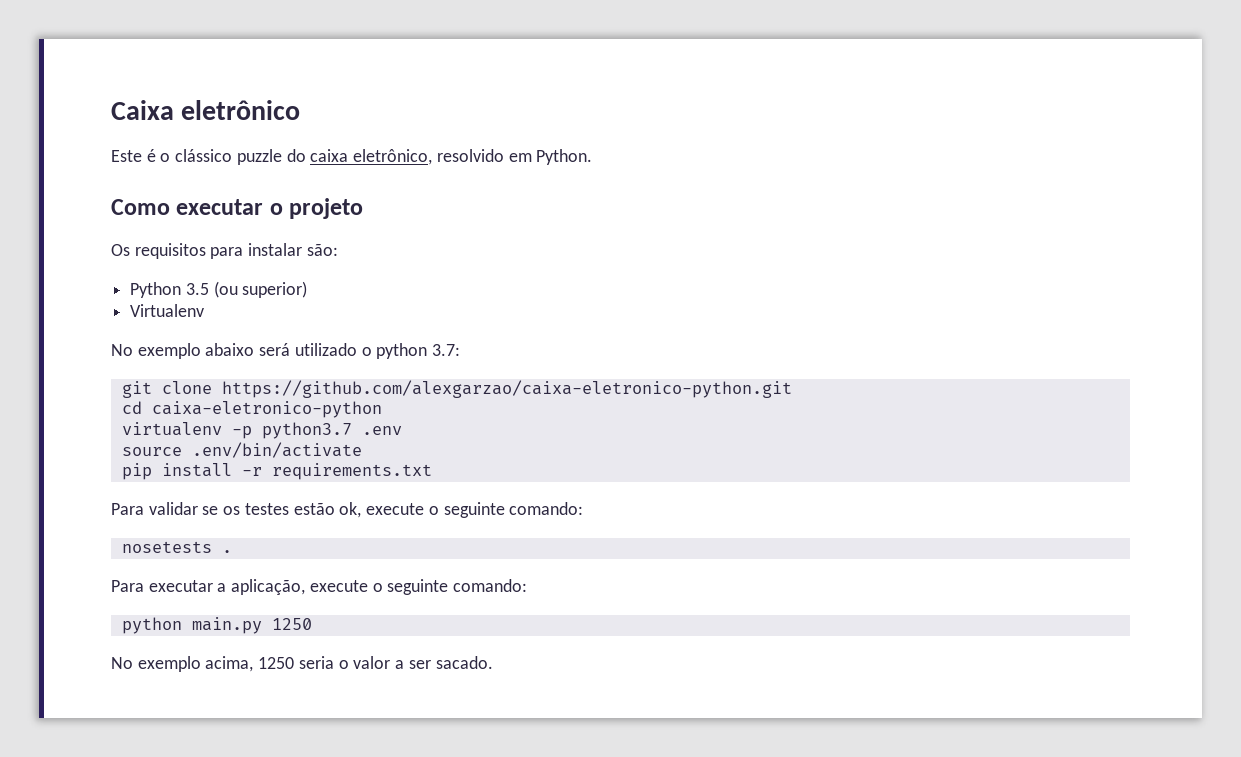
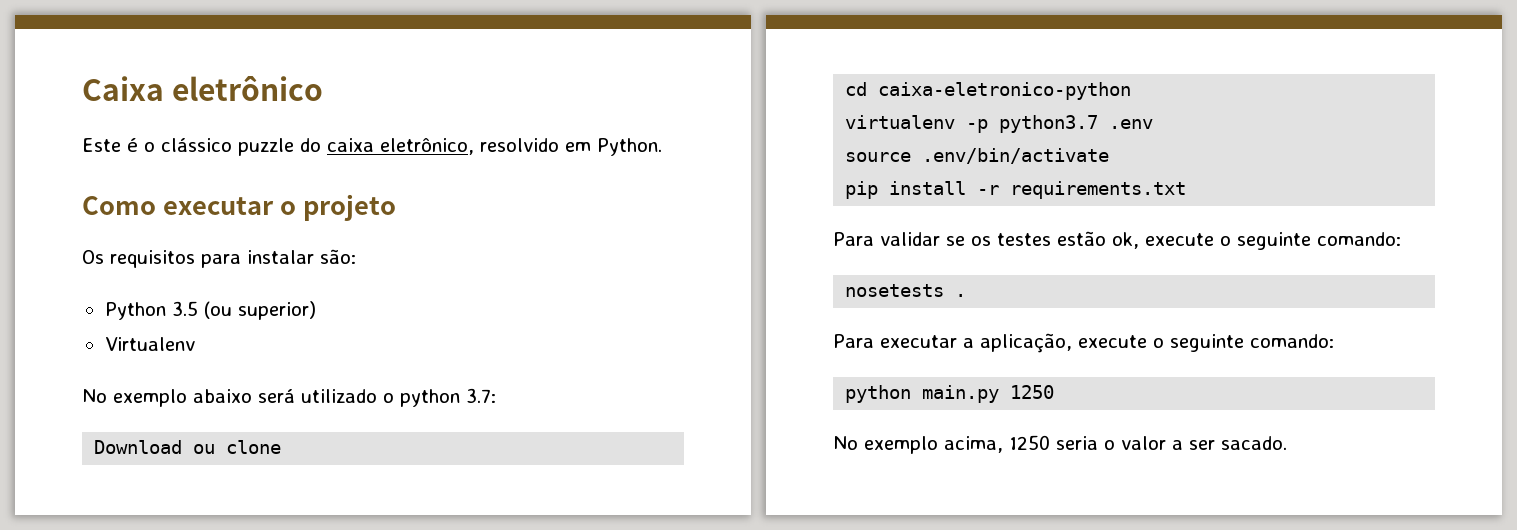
[121,381,152,398] git -> [94,440,216,454] Download ou
[221,380,792,398] https://github.com/alexgarzao/caixa-eletronico-python.git -> (282, 447) none

